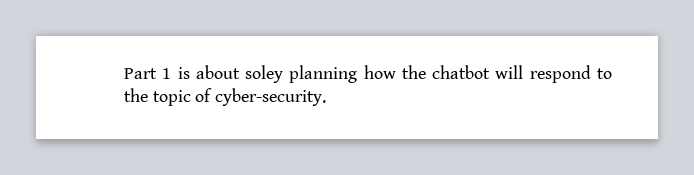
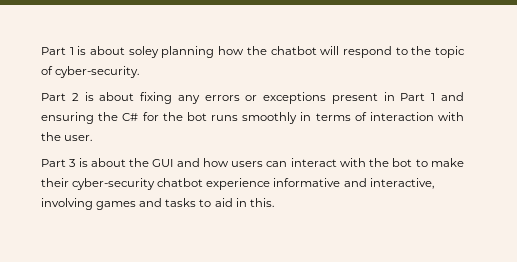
(327, 97) none -> [41,92,465,104] [41,112,465,124] [41,132,93,141] [41,158,464,167] [41,178,434,190] [41,198,274,210] // Part 2 is about fixing any errors or exceptions present in Part 1 and ensuring the C# for the bot runs smoothly in terms of interaction with the user. // Part 3 is about the GUI and how users can interact with the bot to make their cyber-security chatbot experience informative and interactive, involving games and tasks to aid in this.

